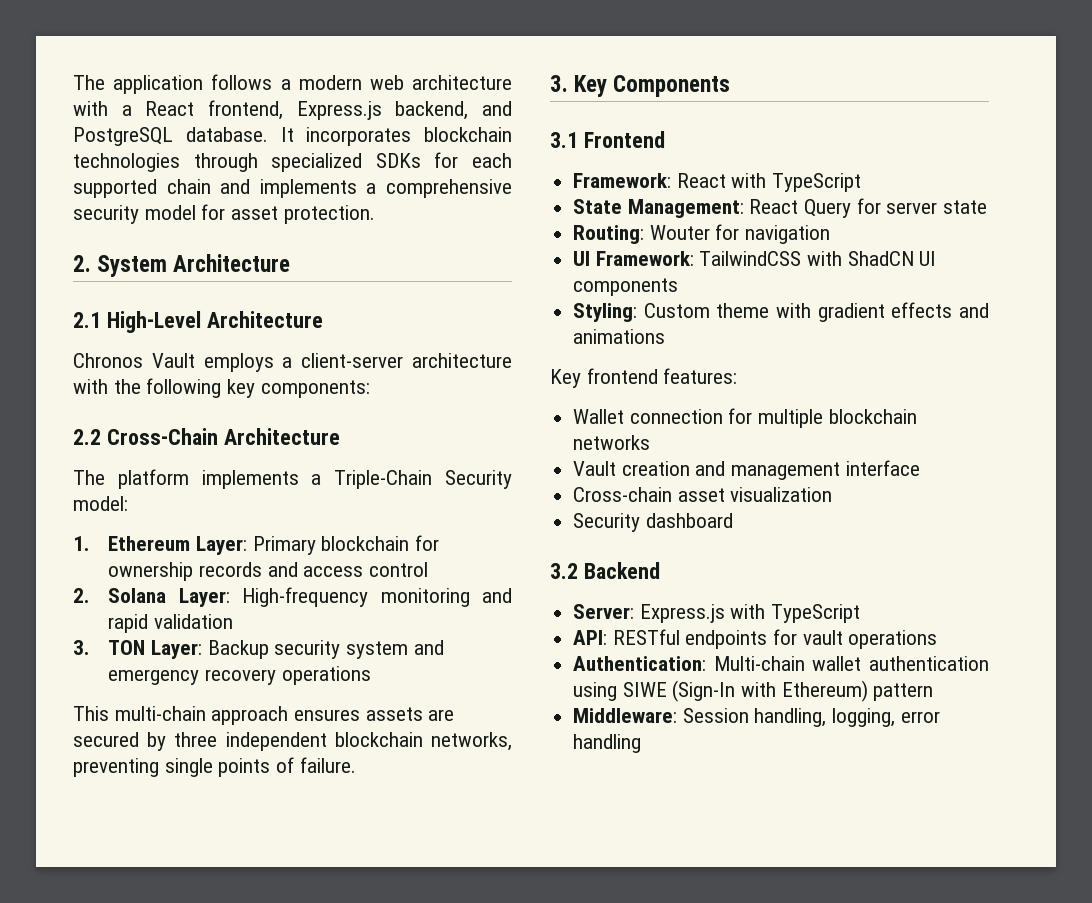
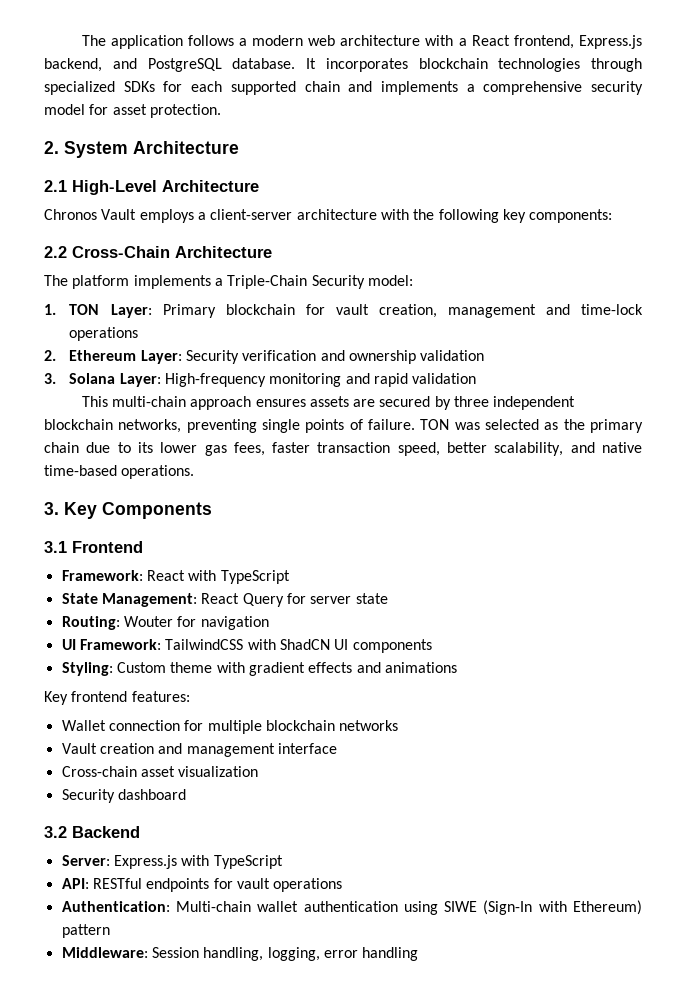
[108,536,191,551] Ethereum -> [69,304,100,315] TON
[108,562,429,581] [73,588,89,603] ownership records and access control // 2. -> [335,304,643,318] [69,327,139,341] [44,350,485,364] [44,373,56,384] vault creation, management and time-lock operations // 2. Ethereum Layer: Security verification and ownership validation // 3.
[73,640,444,659] [108,666,371,685] // 3. TON Layer: Backup security system and emergency recovery operations -> (477, 378) none
(356, 765) none -> [420,419,643,433] [44,442,642,456] [44,465,195,479] TON was selected as the primary chain due to its lower gas fees, faster transaction speed, better scalability, and native time-based operations.

